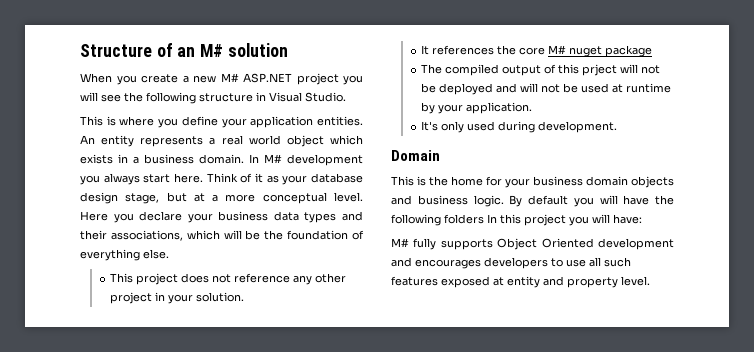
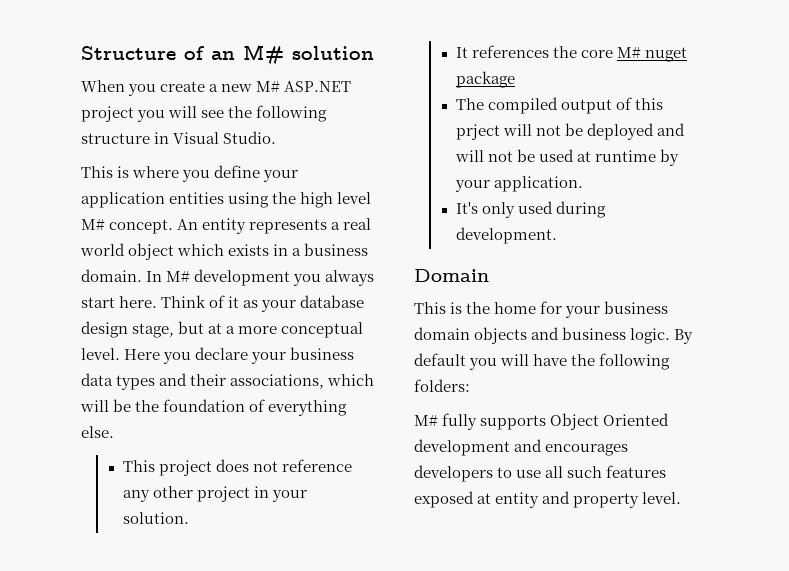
[317,116,363,126] entities. -> [169,192,372,208] [81,219,174,234] entities using the high level M# concept.
[444,214,642,226] folders In this project you will have: -> [414,379,470,392] folders:

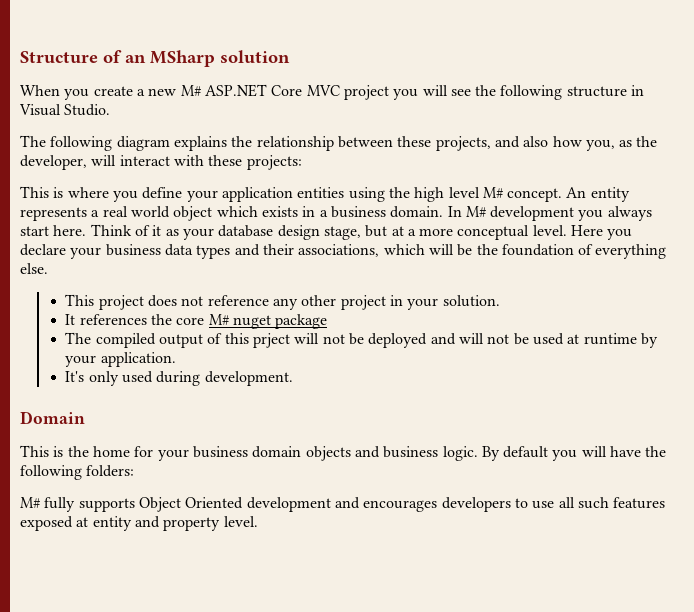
[243,44,284,65] M# -> [150,50,215,67] MSharp
(352, 86) none -> [271,85,340,96] Core MVC
(277, 137) none -> [20,135,658,151] [20,155,302,170] // The following diagram explains the relationship between these projects, and also how you, as the developer, will interact with these projects:

